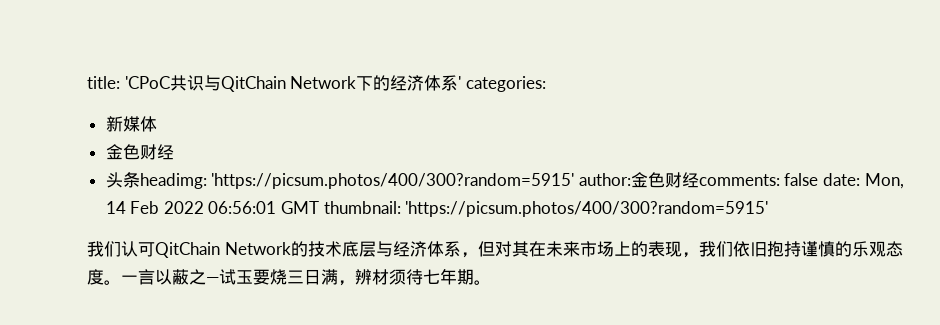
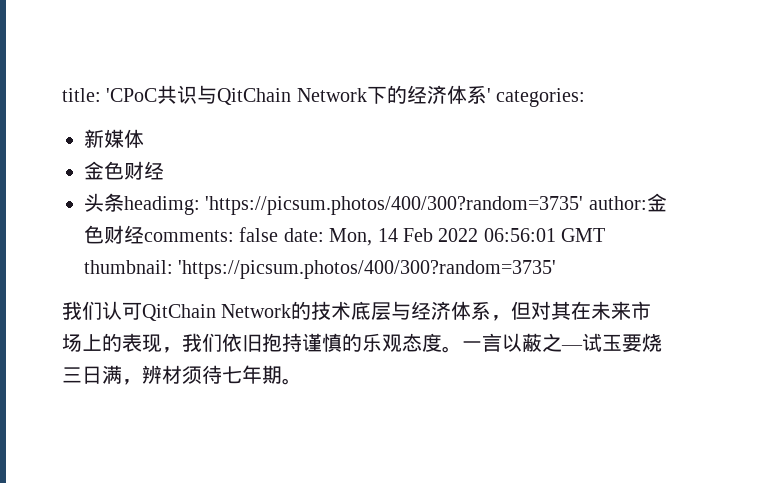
[211,173,575,189] 'https://picsum.photos/400/300?random=5915' -> [205,196,584,215] 'https://picsum.photos/400/300?random=3735'
[405,201,769,217] 'https://picsum.photos/400/300?random=5915' -> [178,260,557,279] 'https://picsum.photos/400/300?random=3735'

